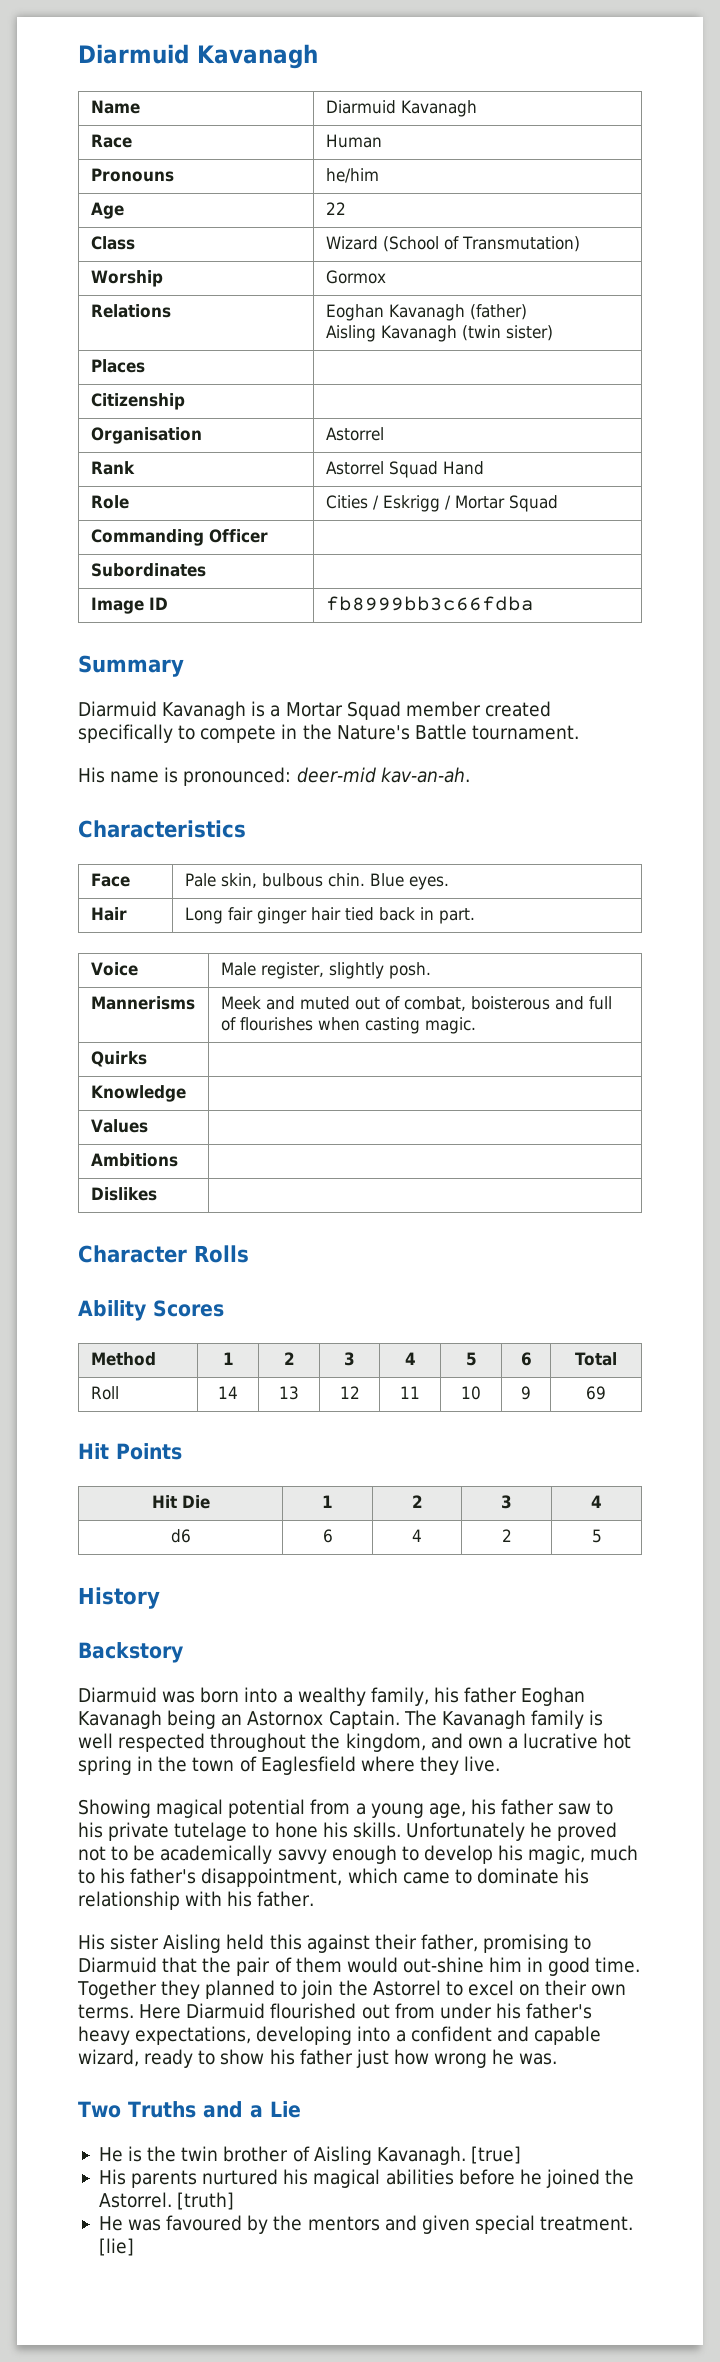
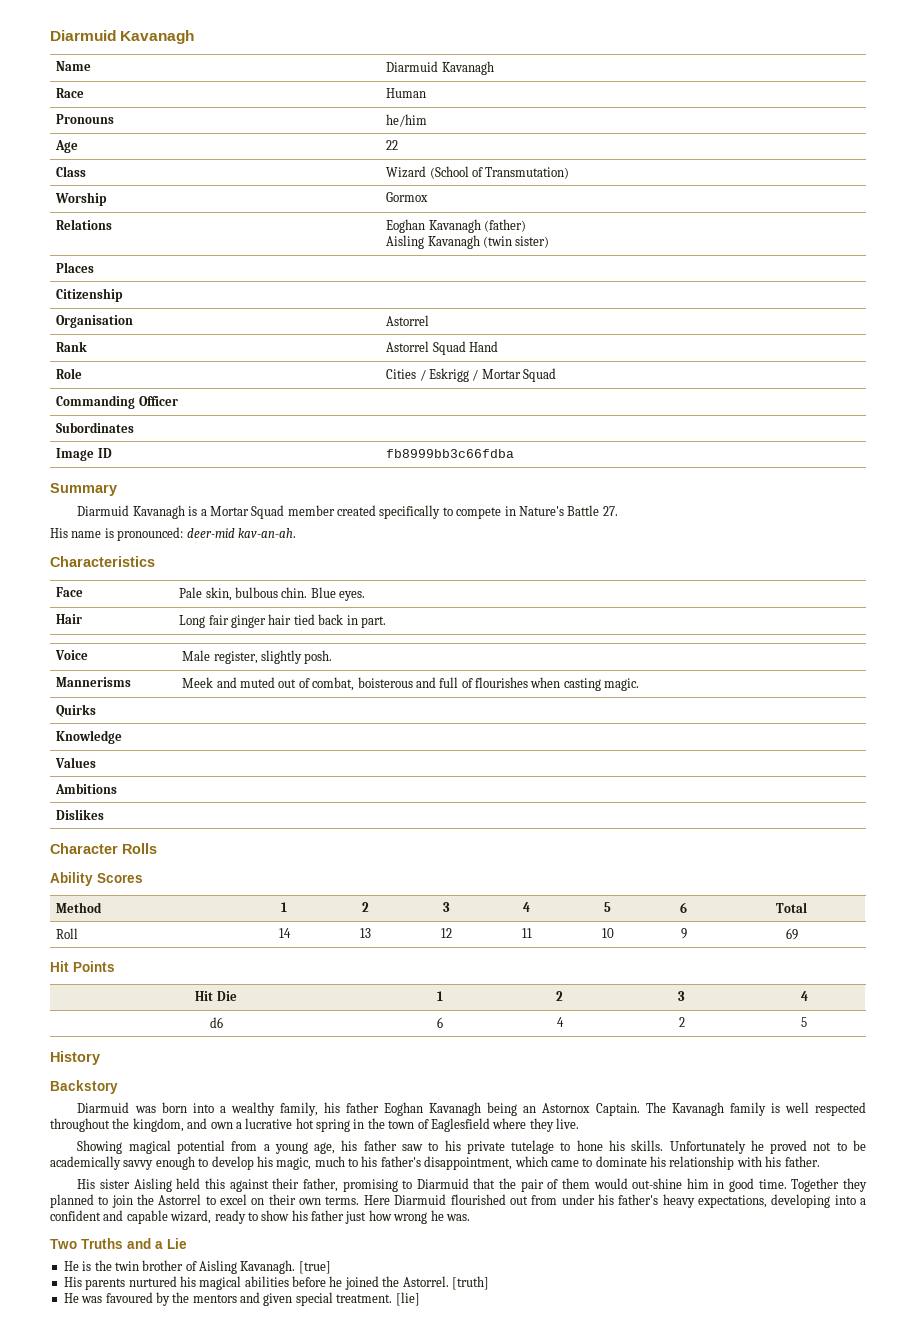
[302,724,332,740] the -> (516, 511) none
[471,725,579,740] tournament. -> [602,506,618,516] 27.

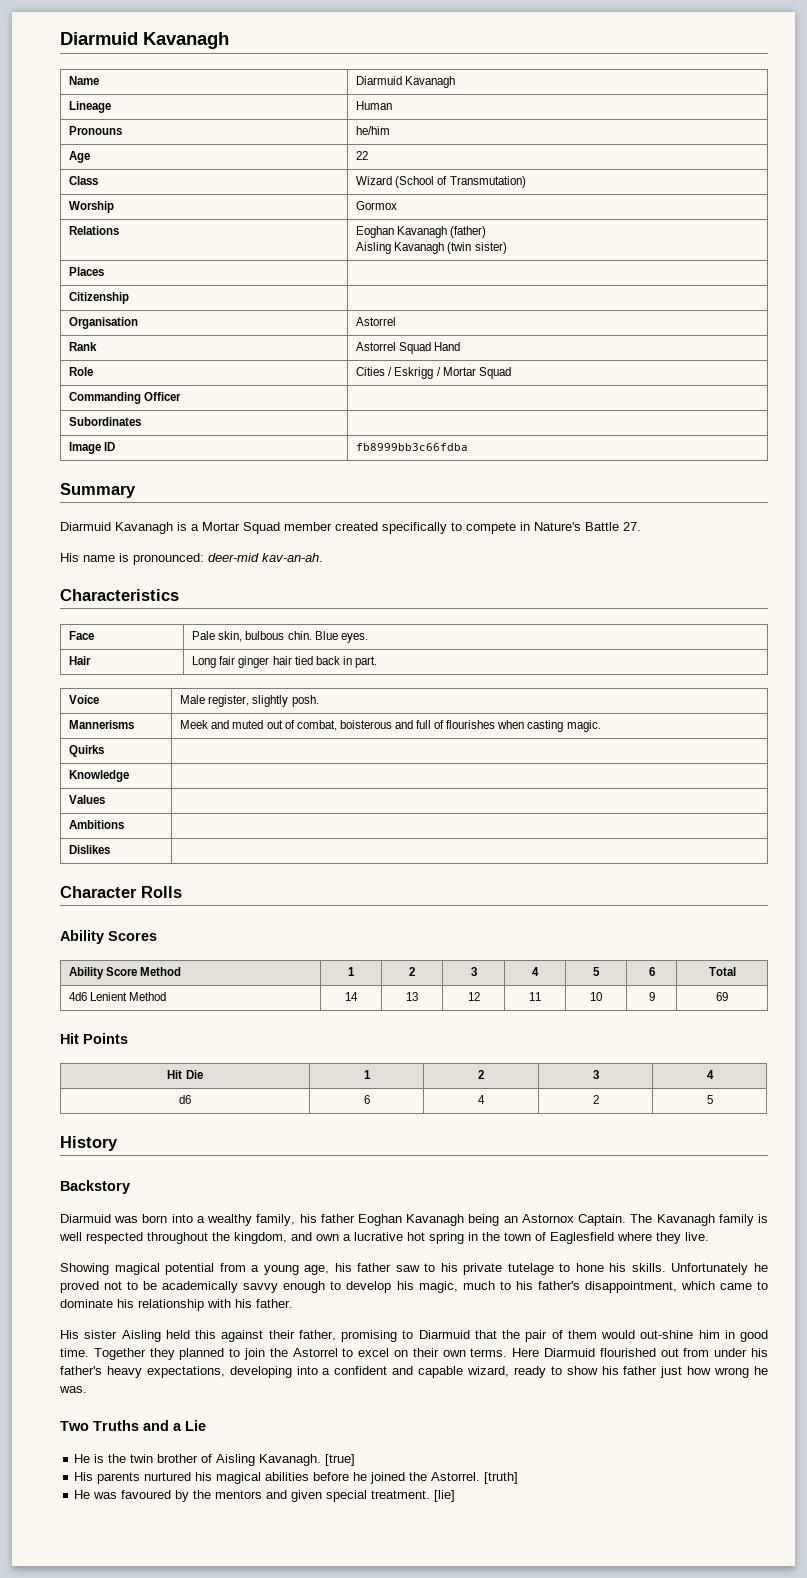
[56,88,85,98] Race -> [69,101,112,113] Lineage
(143, 878) none -> [69,967,138,979] Ability Score
[56,928,79,939] Roll -> [69,992,167,1001] 4d6 Lenient Method

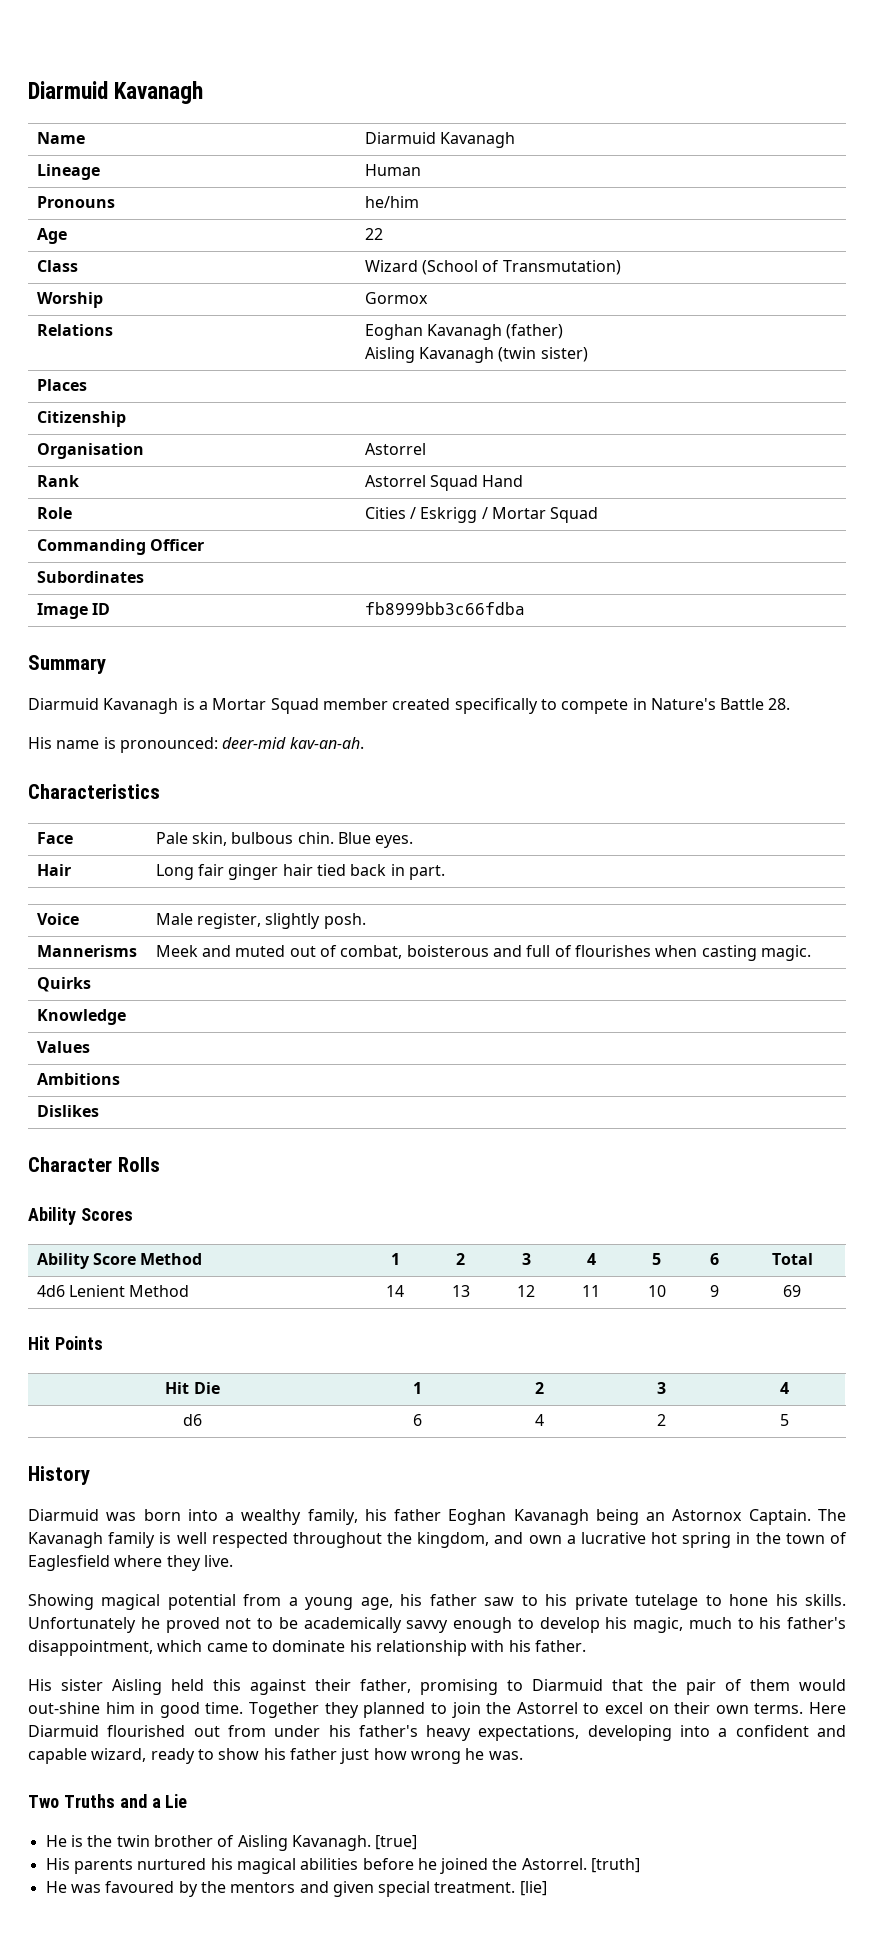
[623,522,641,531] 27. -> [768,698,791,710] 28.
[60,1180,130,1194] // Backstory -> (90, 1475) none

